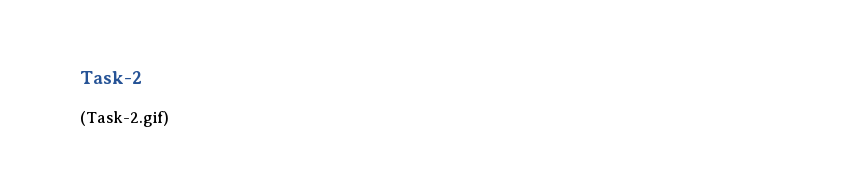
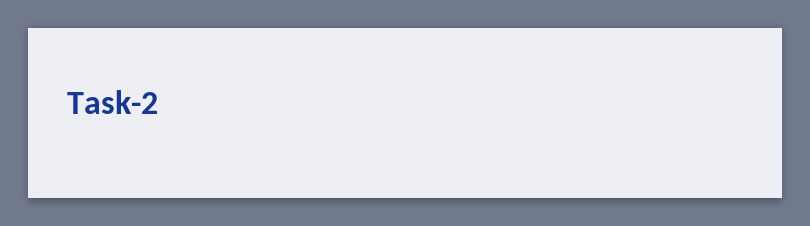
[80,111,169,127] // (Task-2.gif) -> (158, 102) none

